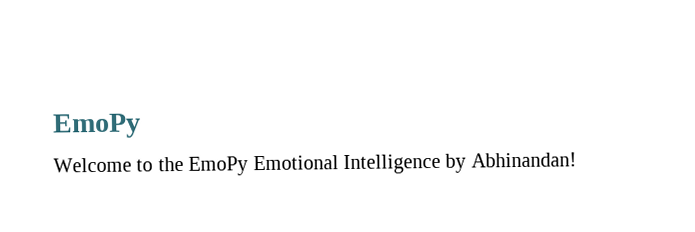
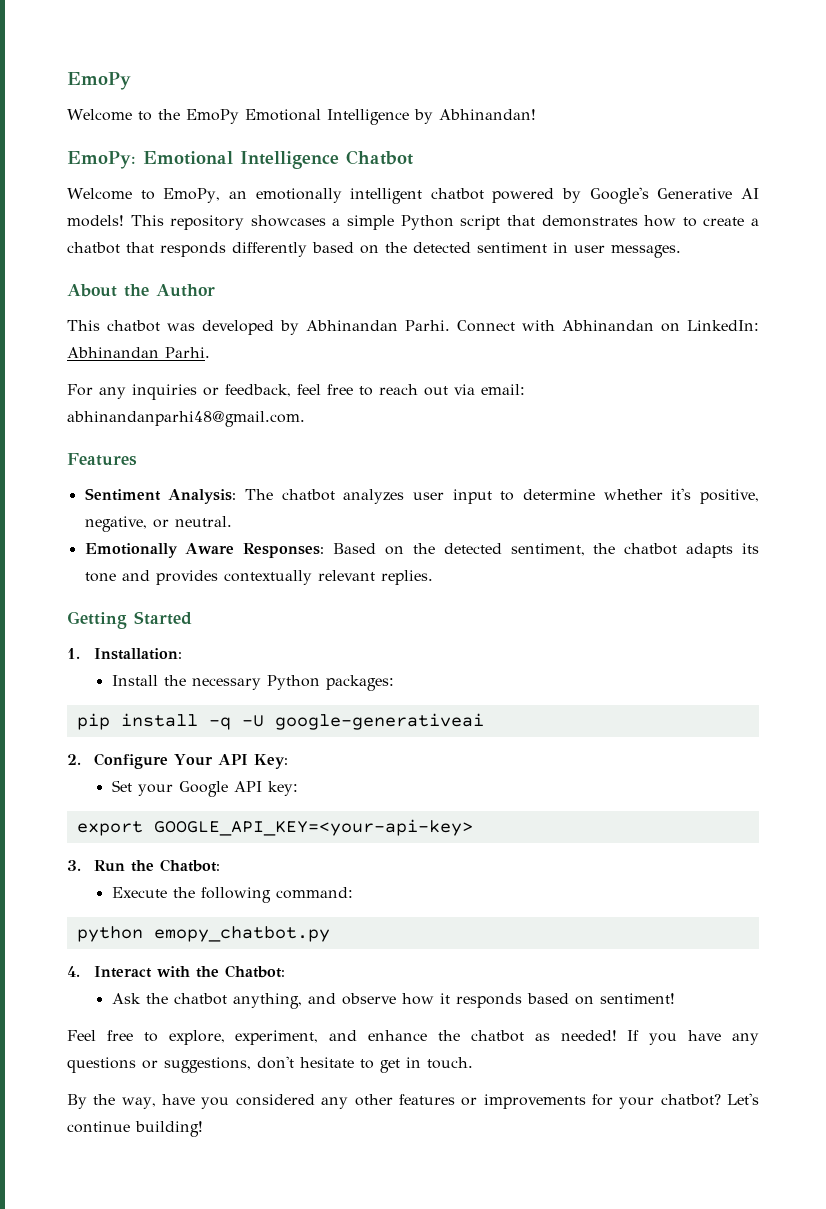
(577, 160) none -> [67,150,413,169] [67,187,759,204] [67,215,760,230] [67,242,681,258] [67,284,215,297] [67,320,759,335] [67,347,210,358] [67,384,525,400] [67,411,305,427] [67,453,137,466] [84,488,759,504] [84,516,232,532] [84,543,759,558] [84,570,433,585] [67,611,192,629] [67,648,183,660] [111,675,394,691] [76,713,484,730] [67,753,289,769] [111,780,298,797] [76,819,473,836] [67,859,221,872] [111,887,353,903] [76,926,330,942] [67,965,286,978] [111,993,675,1009] [67,1030,759,1045] [67,1056,473,1073] [67,1093,760,1109] [67,1121,203,1137] // EmoPy: Emotional Intelligence Chatbot // Welcome to EmoPy, an emotionally intelligent chatbot powered by Google's Generative AI models! This repository showcases a simple Python script that demonstrates how to create a chatbot that responds differently based on the detected sentiment in user messages. // About the Author // This chatbot was developed by Abhinandan Parhi. Connect with Abhinandan on LinkedIn: Abhinandan Parhi. // For any inquiries or feedback, feel free to reach out via email: abhinandanparhi48@gmail.com. // Features // Sentiment Analysis: The chatbot analyzes user input to determine whether it's positive, negative, or neutral. // Emotionally Aware Responses: Based on the detected sentiment, the chatbot adapts its tone and provides contextually relevant replies. // Getting Started // 1. Installation: // Install the necessary Python packages: // pip install -q -U google-generativeai // 2. Configure Your API Key: // Set your Google API key: // export GOOGLE_API_KEY=<your-api-key> // 3. Run the Chatbot: // Execute the following command: // python emopy_chatbot.py // 4. Interact with the Chatbot: // Ask the chatbot anything, and observe how it responds based on sentiment! // Feel free to explore, experiment, and enhance the chatbot as needed! If you have any questions or suggestions, don't hesitate to get in touch. // By the way, have you considered any other features or improvements for your chatbot? Let's continue building!

